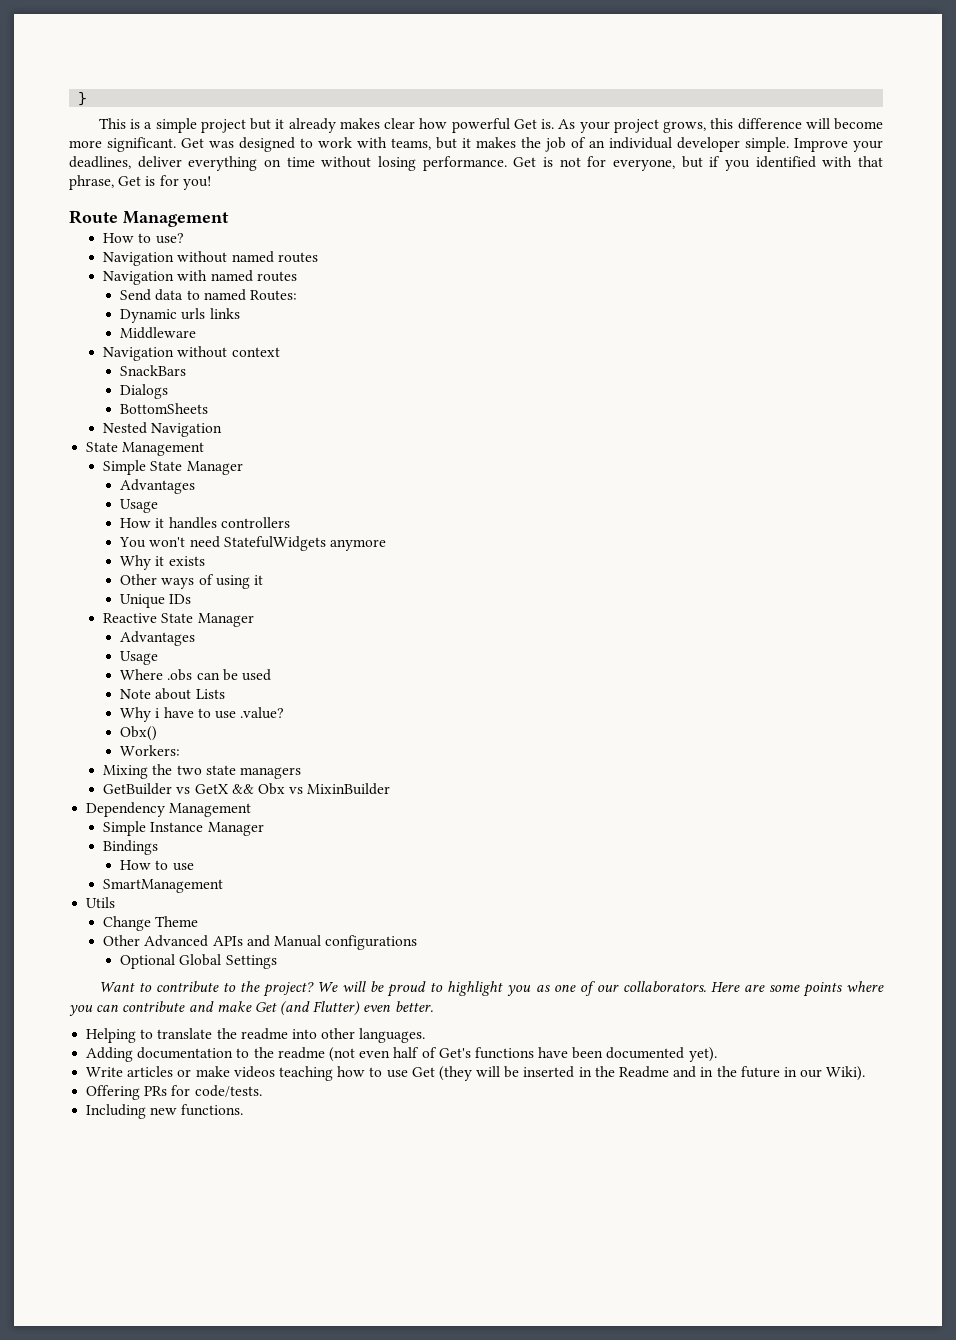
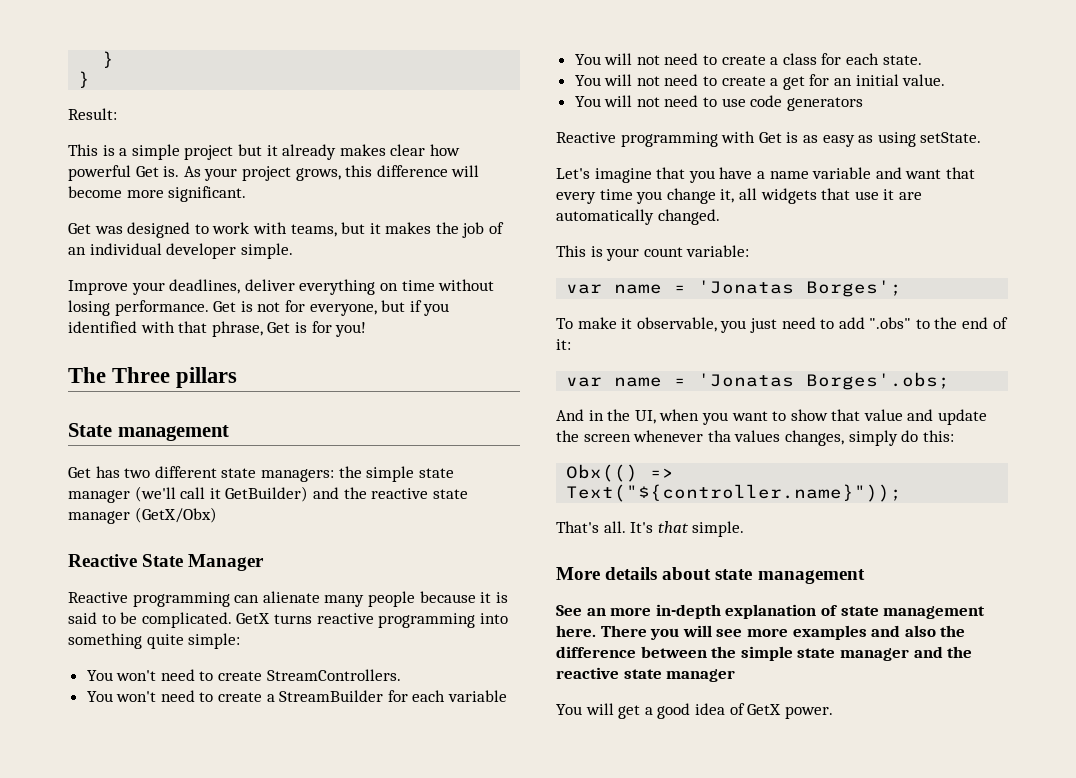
[78,92,88,106] } -> [102,51,115,68] [78,71,91,88] [68,108,117,120] } // } // Result:
(176, 144) none -> (247, 194) //
(789, 144) none -> (293, 251) //
[69,210,229,227] [103,233,184,244] [103,251,318,266] [103,270,297,285] [120,289,298,301] [120,308,240,323] [120,327,197,339] [103,346,280,361] [120,365,187,376] [120,384,169,399] [120,403,209,414] [103,422,223,437] [86,442,205,456] [103,460,243,475] [120,479,196,494] [120,499,159,513] [120,517,290,529] [119,536,387,551] [120,555,205,570] [120,574,264,589] [120,594,192,608] [103,613,254,627] [120,631,196,646] [120,651,159,665] [120,669,272,681] [120,688,225,700] [120,707,285,722] [120,726,158,741] [120,745,181,756] [103,764,301,779] [103,783,391,795] [86,802,252,817] [103,821,264,836] [103,840,159,855] [120,860,194,871] [103,879,224,893] [86,897,116,908] [103,916,199,931] [103,935,418,950] [120,954,277,969] [98,981,885,997] [69,1001,433,1016] [86,1028,426,1043] [86,1047,717,1062] [86,1066,866,1081] [86,1085,262,1100] [86,1104,244,1119] Route Management // How to use? // Navigation without named routes // Navigation with named routes // Send data to named Routes: // Dynamic urls links // Middleware // Navigation without context // SnackBars // Dialogs // BottomSheets // Nested Navigation // State Management // Simple State Manager // Advantages // Usage // How it handles controllers // You won't need StatefulWidgets anymore // Why it exists // Other ways of using it // Unique IDs // Reactive State Manager // Advantages // Usage // Where .obs can be used // Note about Lists // Why i have to use .value? // Obx() // Workers: // Mixing the two state managers // GetBuilder vs GetX && Obx vs MixinBuilder // Dependency Management // Simple Instance Manager // Bindings // How to use // SmartManagement // Utils // Change Theme // Other Advanced APIs and Manual configurations // Optional Global Settings // Want to contribute to the project? We will be proud to highlight you as one of our collaborators. Here are some points where you can contribute and make Get (and Flutter) even better. // Helping to translate the readme into other languages. // Adding documentation to the readme (not even half of Get's functions have been documented yet). // Write articles or make videos teaching how to use Get (they will be inserted in the Readme and in the future in our Wiki). // Offering PRs for code/tests. // Including new functions. -> [68,367,238,388] [68,423,229,441] [68,466,454,482] [68,486,468,503] [68,507,217,524] [68,554,265,571] [68,591,508,607] [68,612,508,628] [68,633,241,649] [86,669,401,681] [86,690,508,702] [574,53,922,65] [574,74,946,90] [574,95,863,111] [556,131,982,147] [556,167,975,183] [556,188,922,204] [556,209,720,225] [556,245,750,261] [566,280,903,297] [556,317,1008,333] [556,339,571,350] [566,372,951,390] [556,409,988,425] [556,430,954,446] [566,464,675,482] [566,484,903,502] [556,521,745,537] [556,567,865,584] [556,604,986,619] [556,625,966,640] [556,646,973,661] [556,667,736,682] [556,703,833,719] The Three pillars // State management // Get has two different state managers: the simple state manager (we'll call it GetBuilder) and the reactive state manager (GetX/Obx) // Reactive State Manager // Reactive programming can alienate many people because it is said to be complicated. GetX turns reactive programming into something quite simple: // You won't need to create StreamControllers. // You won't need to create a StreamBuilder for each variable // You will not need to create a class for each state. // You will not need to create a get for an initial value. // You will not need to use code generators // Reactive programming with Get is as easy as using setState. // Let's imagine that you have a name variable and want that every time you change it, all widgets that use it are automatically changed. // This is your count variable: // var name = 'Jonatas Borges'; // To make it observable, you just need to add ".obs" to the end of it: // var name = 'Jonatas Borges'.obs; // And in the UI, when you want to show that value and update the screen whenever tha values changes, simply do this: // Obx(() => Text("${controller.name}")); // That's all. It's that simple. // More details about state management // See an more in-depth explanation of state management here. There you will see more examples and also the difference between the simple state manager and the reactive state manager // You will get a good idea of GetX power.

